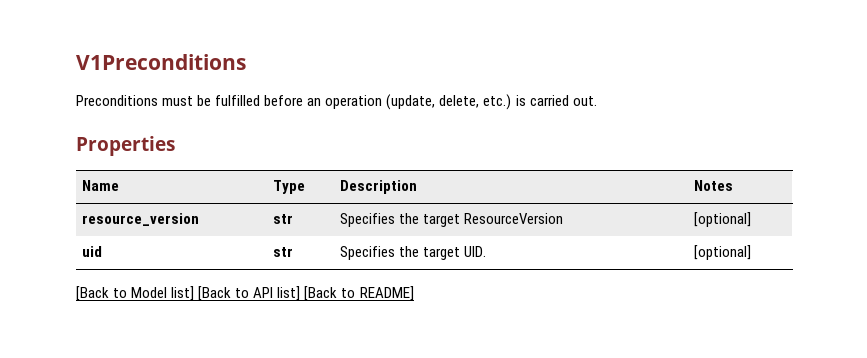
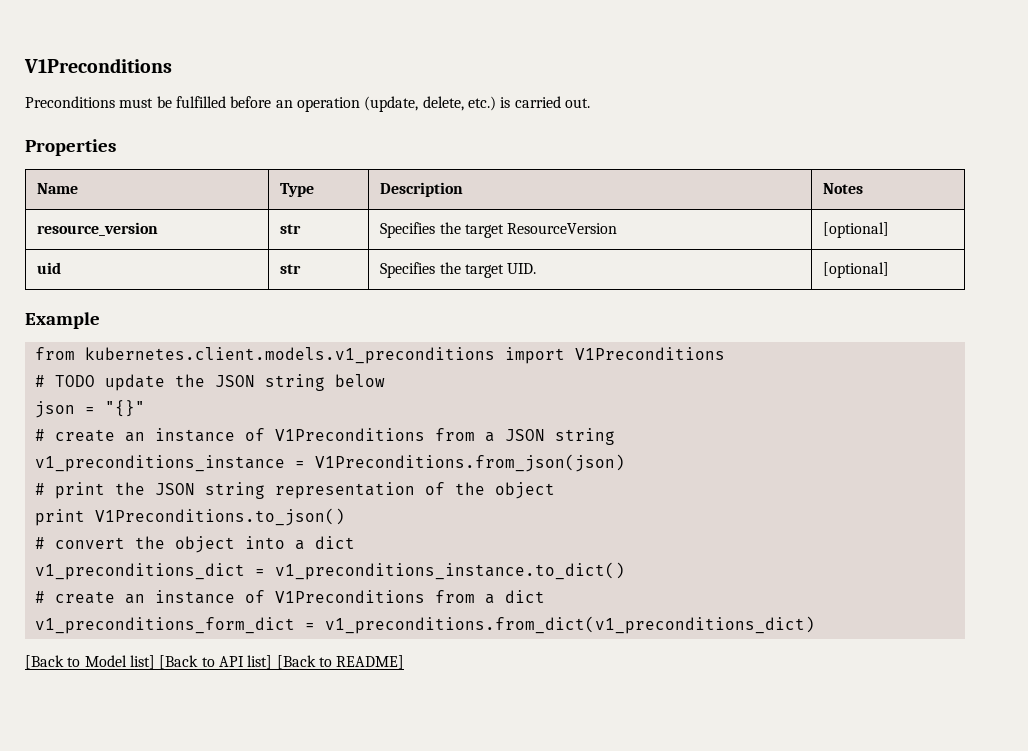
(752, 252) none -> [25,312,100,329] [34,347,725,364] [34,374,385,391] [34,400,145,418] [34,428,615,445] [34,454,625,472] [34,482,555,499] [34,508,345,526] [34,536,355,553] [34,562,625,580] [34,590,545,604] [34,616,815,634] // Example // from kubernetes.client.models.v1_preconditions import V1Preconditions // # TODO update the JSON string below // json = "{}" // # create an instance of V1Preconditions from a JSON string // v1_preconditions_instance = V1Preconditions.from_json(json) // # print the JSON string representation of the object // print V1Preconditions.to_json() // # convert the object into a dict // v1_preconditions_dict = v1_preconditions_instance.to_dict() // # create an instance of V1Preconditions from a dict // v1_preconditions_form_dict = v1_preconditions.from_dict(v1_preconditions_dict)

